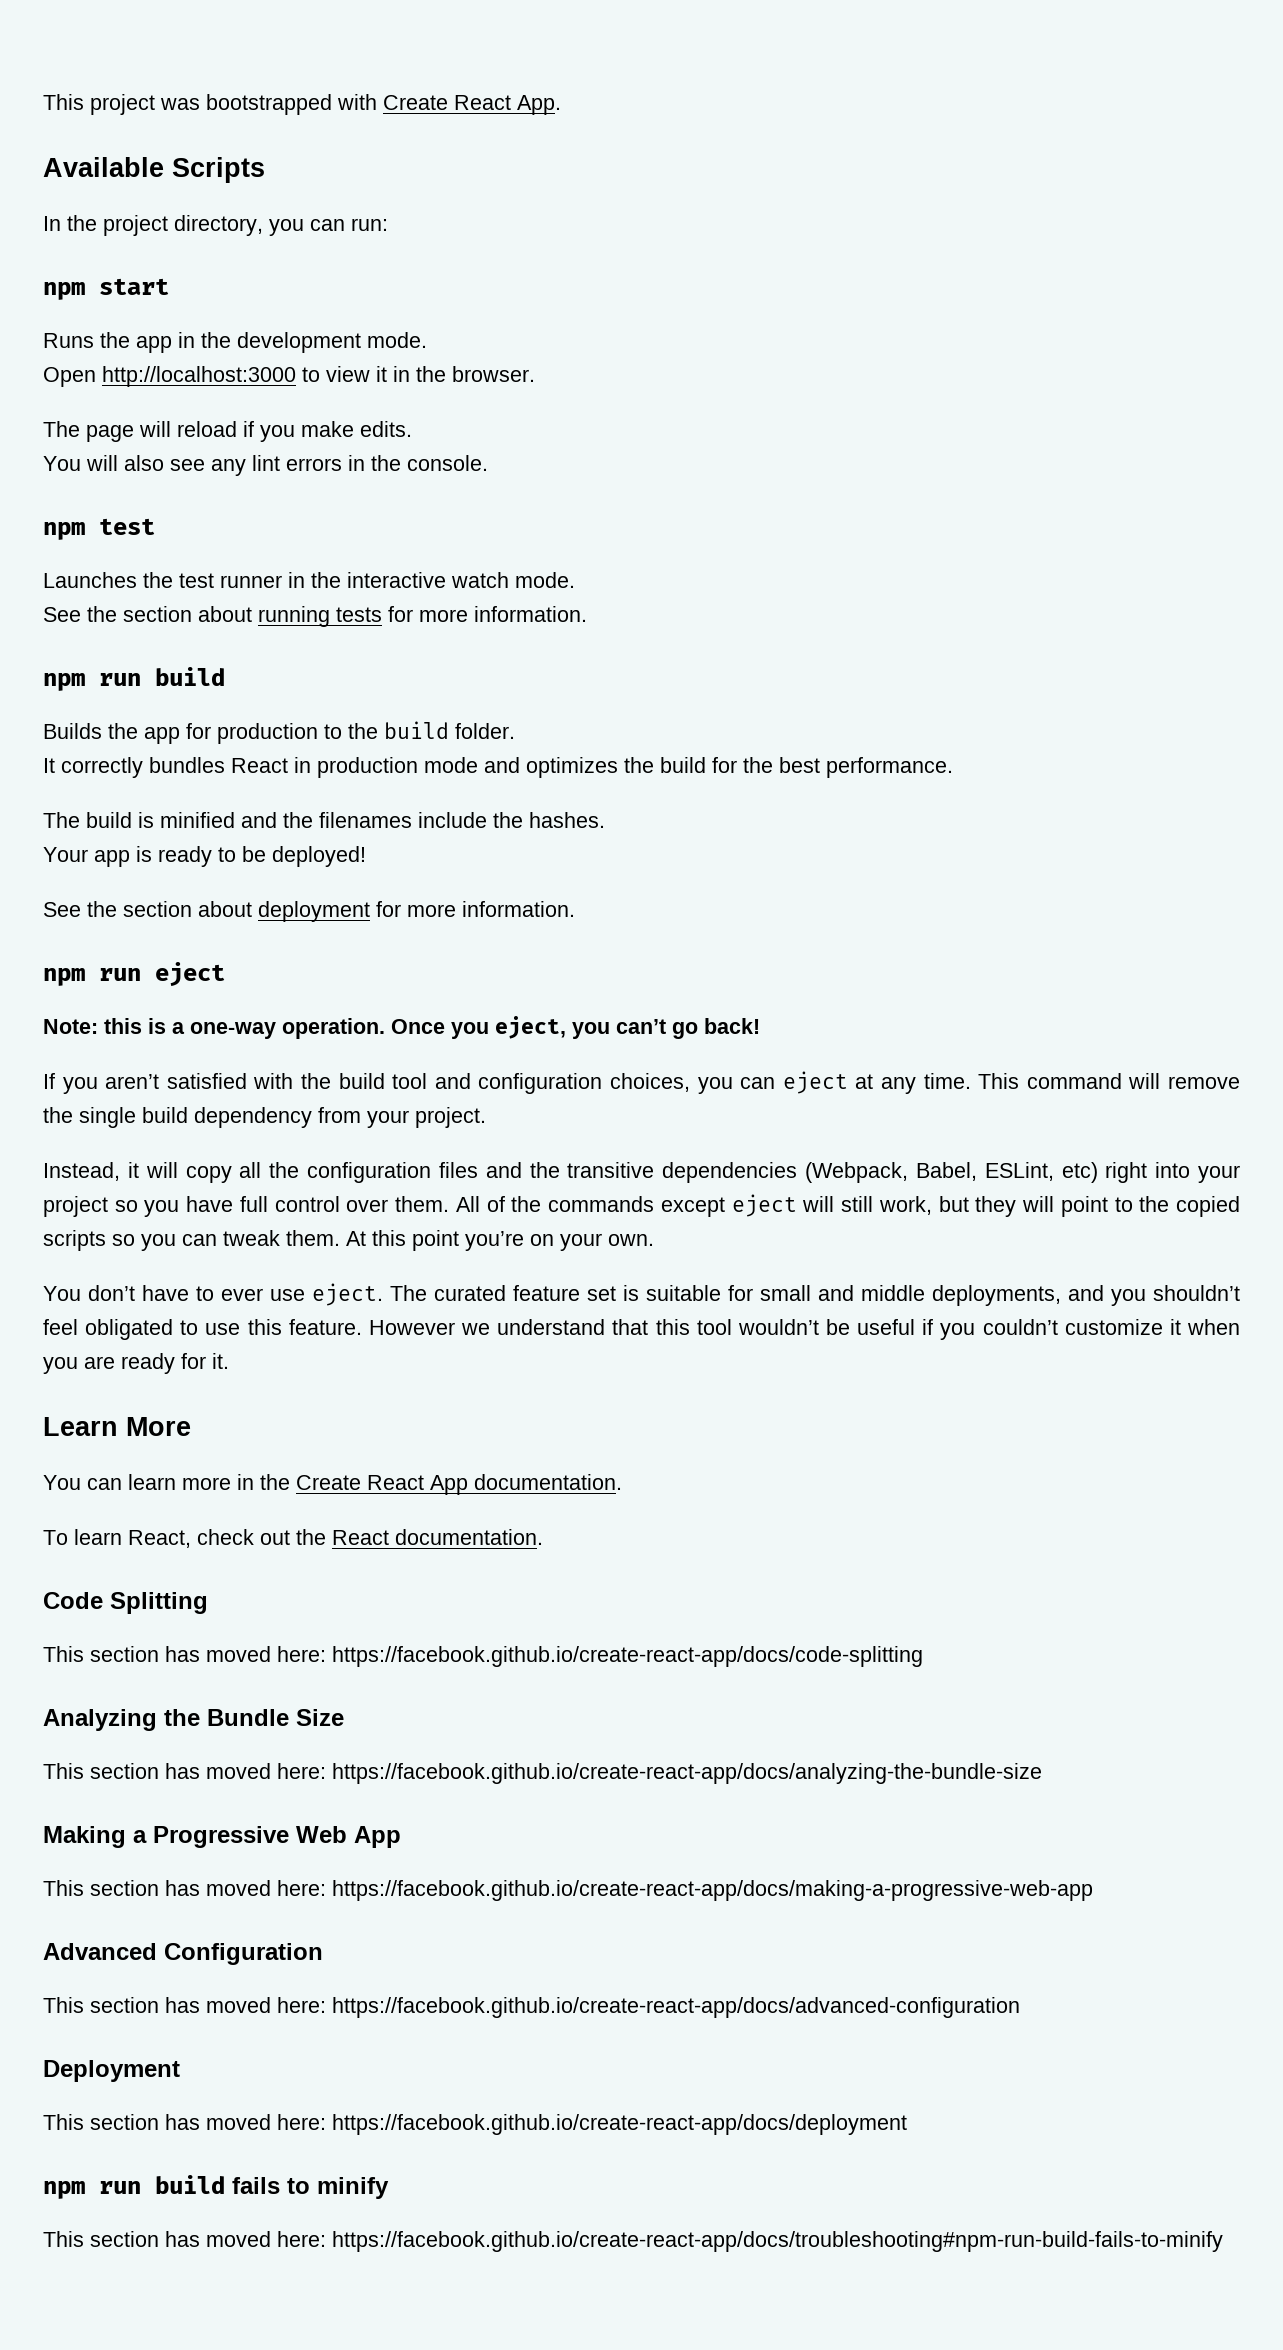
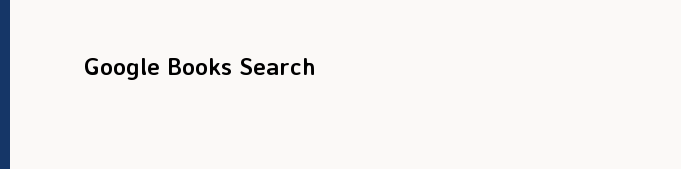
[43,94,561,115] [43,157,265,183] [43,215,388,236] [43,278,169,300] [43,332,427,353] [43,366,535,387] [43,421,412,442] [43,455,488,476] [43,518,155,540] [43,572,575,588] [43,606,587,627] [43,667,225,691] [43,721,515,744] [43,757,953,778] [43,812,605,828] [43,846,366,867] [43,901,575,922] [43,962,225,987] [43,1016,760,1039] [43,1071,1240,1094] [43,1107,486,1128] [43,1162,1240,1183] [43,1194,1240,1217] [43,1230,654,1251] [43,1283,1240,1306] [43,1319,1240,1340] [43,1353,229,1374] [43,1417,191,1436] [43,1474,622,1495] [43,1529,543,1548] [43,1592,208,1614] [43,1646,923,1667] [43,1709,344,1731] [43,1763,1042,1784] [43,1826,401,1848] [43,1880,1093,1901] [43,1943,323,1965] [43,1997,1020,2018] [43,2060,180,2082] [43,2114,907,2135] [43,2175,389,2199] [43,2231,1223,2252] This project was bootstrapped with Create React App. // Available Scripts // In the project directory, you can run: // npm start // Runs the app in the development mode. // Open http://localhost:3000 to view it in the browser. // The page will reload if you make edits. // You will also see any lint errors in the console. // npm test // Launches the test runner in the interactive watch mode. // See the section about running tests for more information. // npm run build // Builds the app for production to the build folder. // It correctly bundles React in production mode and optimizes the build for the best performance. // The build is minified and the filenames include the hashes. // Your app is ready to be deployed! // See the section about deployment for more information. // npm run eject // Note: this is a one-way operation. Once you eject, you can’t go back! // If you aren’t satisfied with the build tool and configuration choices, you can eject at any time. This command will remove the single build dependency from your project. // Instead, it will copy all the configuration files and the transitive dependencies (Webpack, Babel, ESLint, etc) right into your project so you have full control over them. All of the commands except eject will still work, but they will point to the copied scripts so you can tweak them. At this point you’re on your own. // You don’t have to ever use eject. The curated feature set is suitable for small and middle deployments, and you shouldn’t feel obligated to use this feature. However we understand that this tool wouldn’t be useful if you couldn’t customize it when you are ready for it. // Learn More // You can learn more in the Create React App documentation. // To learn React, check out the React documentation. // Code Splitting // This section has moved here: https://facebook.github.io/create-react-app/docs/code-splitting // Analyzing the Bundle Size // This section has moved here: https://facebook.github.io/create-react-app/docs/analyzing-the-bundle-size // Making a Progressive Web App // This section has moved here: https://facebook.github.io/create-react-app/docs/making-a-progressive-web-app // Advanced Configuration // This section has moved here: https://facebook.github.io/create-react-app/docs/advanced-configuration // Deployment // This section has moved here: https://facebook.github.io/create-react-app/docs/deployment // npm run build fails to minify // This section has moved here: https://facebook.github.io/create-react-app/docs/troubleshooting#npm-run-build-fails-to-minify -> [84,58,316,80] Google Books Search

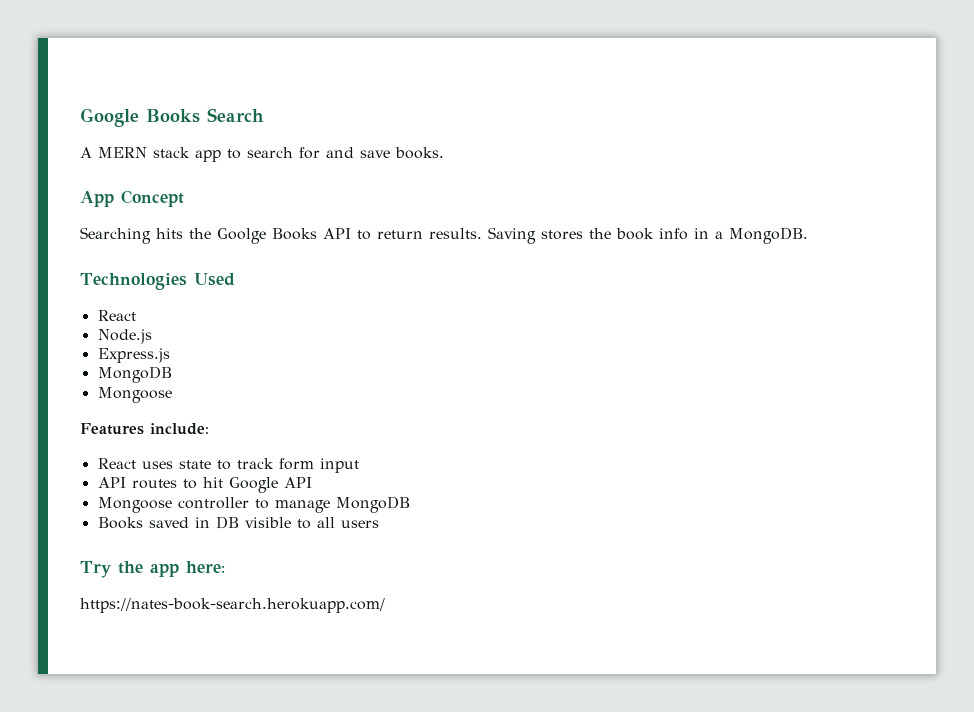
(316, 66) none -> [80,147,444,162] [80,190,184,207] [80,227,808,244] [80,273,235,290] [97,310,136,321] [97,329,152,344] [97,348,170,363] [97,366,172,383] [97,387,172,403] [80,423,209,435] [97,458,359,473] [97,477,312,493] [97,496,410,513] [97,516,379,529] [80,561,225,578] [80,598,385,613] // A MERN stack app to search for and save books. // App Concept // Searching hits the Goolge Books API to return results. Saving stores the book info in a MongoDB. // Technologies Used // React // Node.js // Express.js // MongoDB // Mongoose // Features include: // React uses state to track form input // API routes to hit Google API // Mongoose controller to manage MongoDB // Books saved in DB visible to all users // Try the app here: // https://nates-book-search.herokuapp.com/

